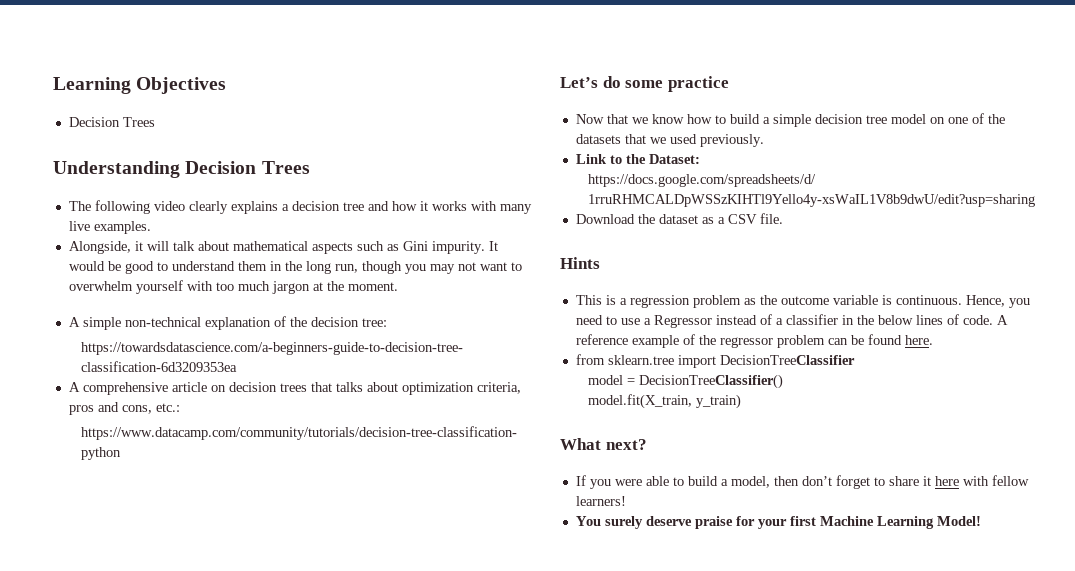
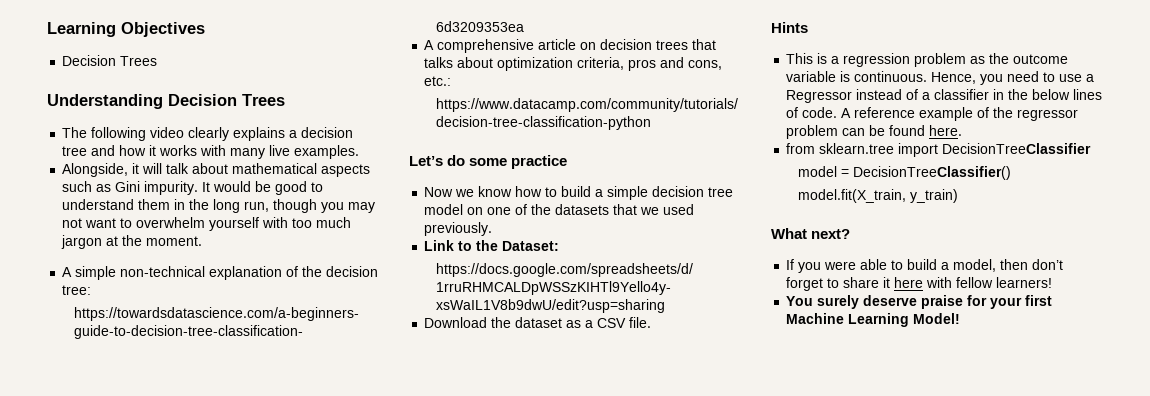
[606,114,628,124] that -> (454, 192) none

